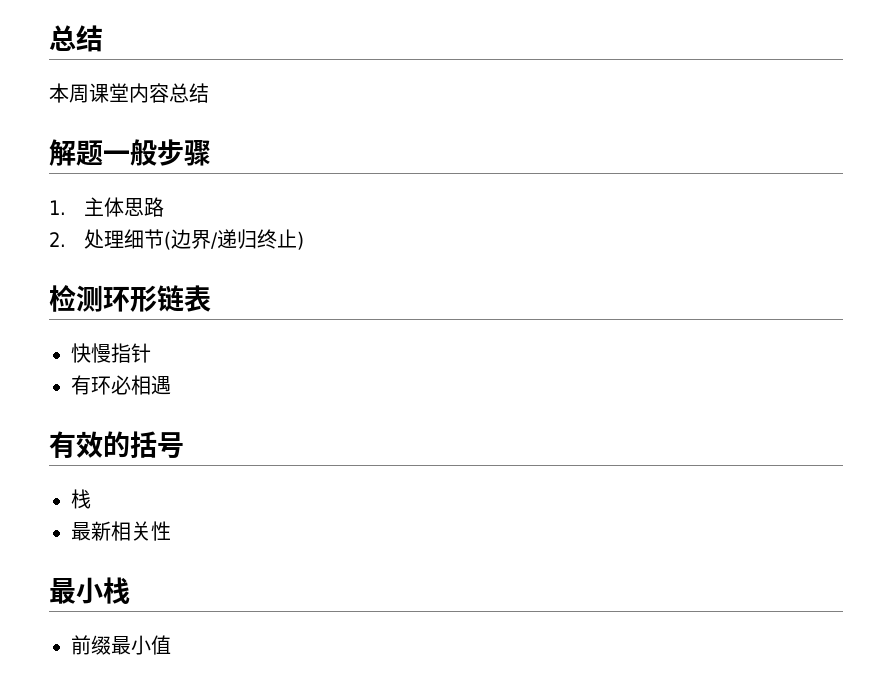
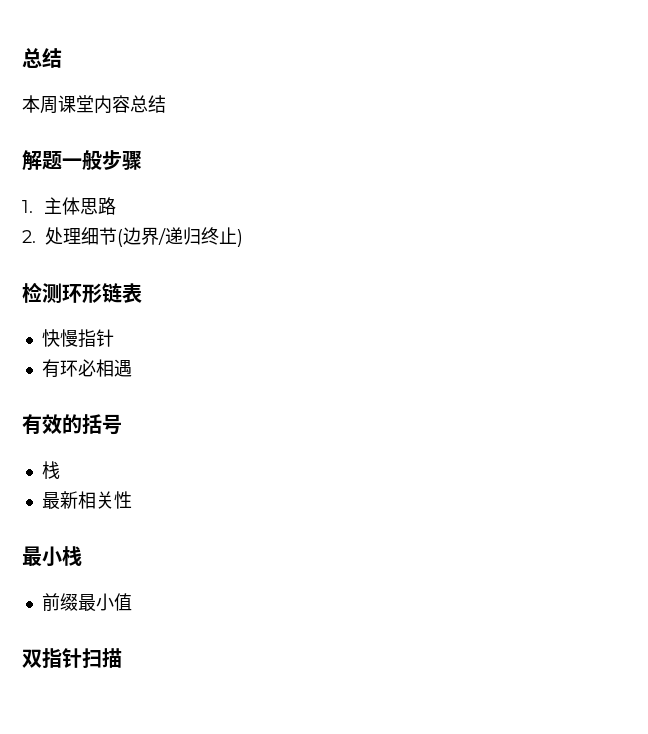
(171, 645) none -> [22,648,122,668] // 双指针扫描

